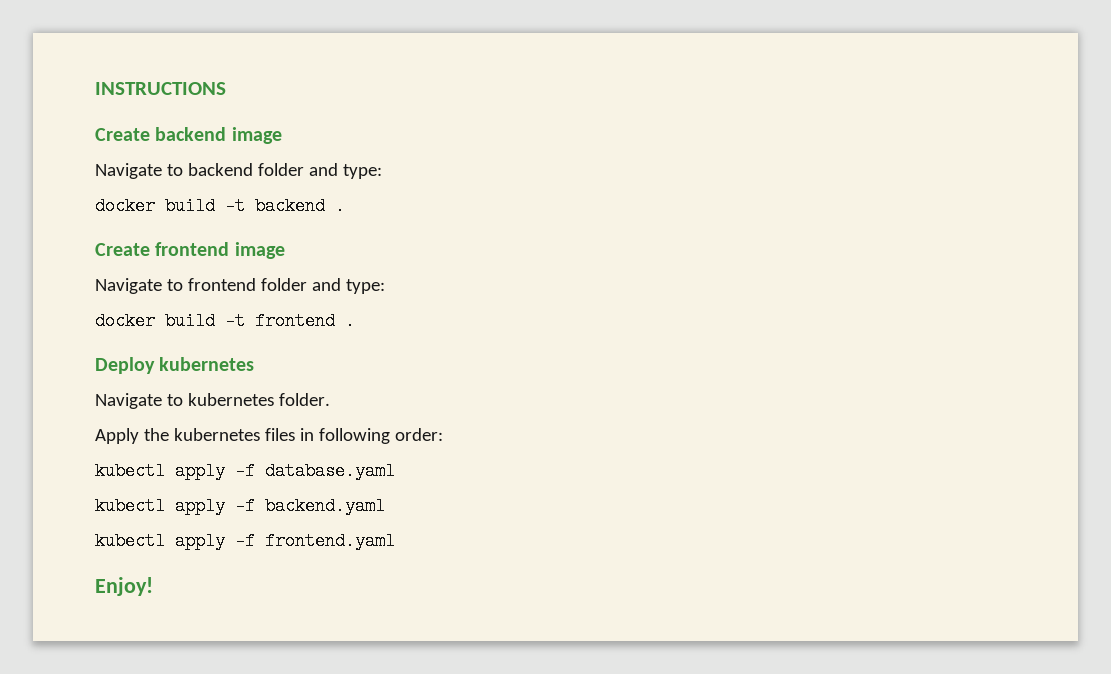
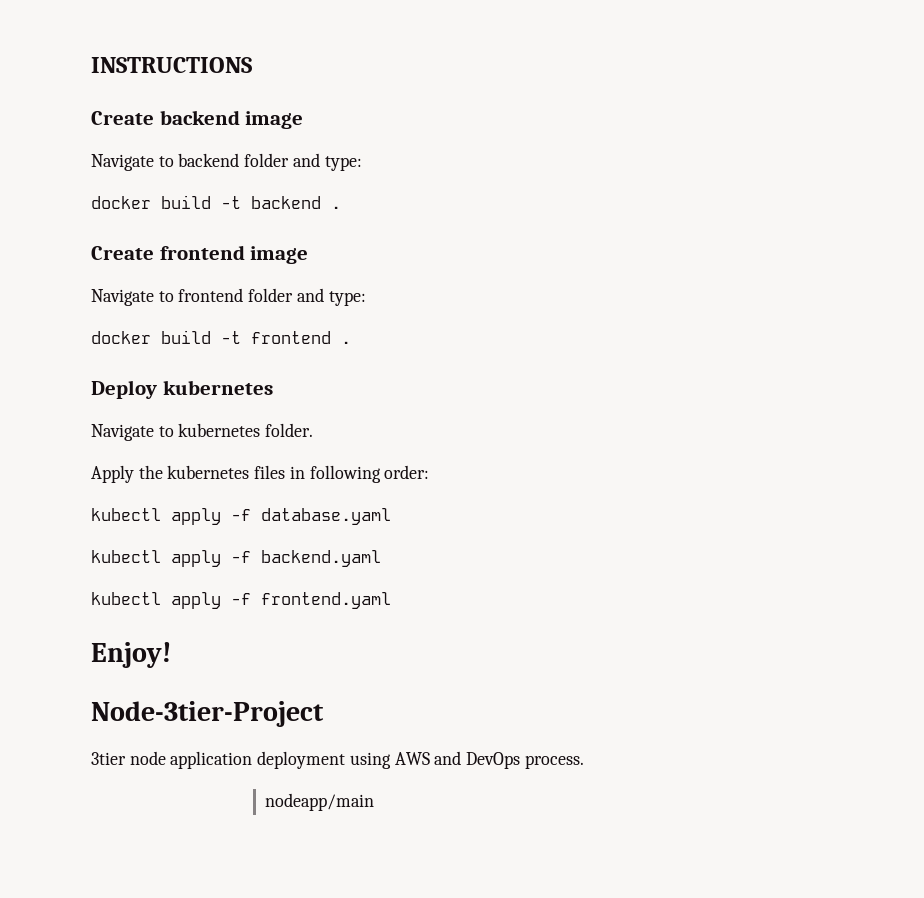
(153, 586) none -> [91,701,324,727] [91,751,584,769] [265,793,375,811] // Node-3tier-Project // 3tier node application deployment using AWS and DevOps process. // nodeapp/main

